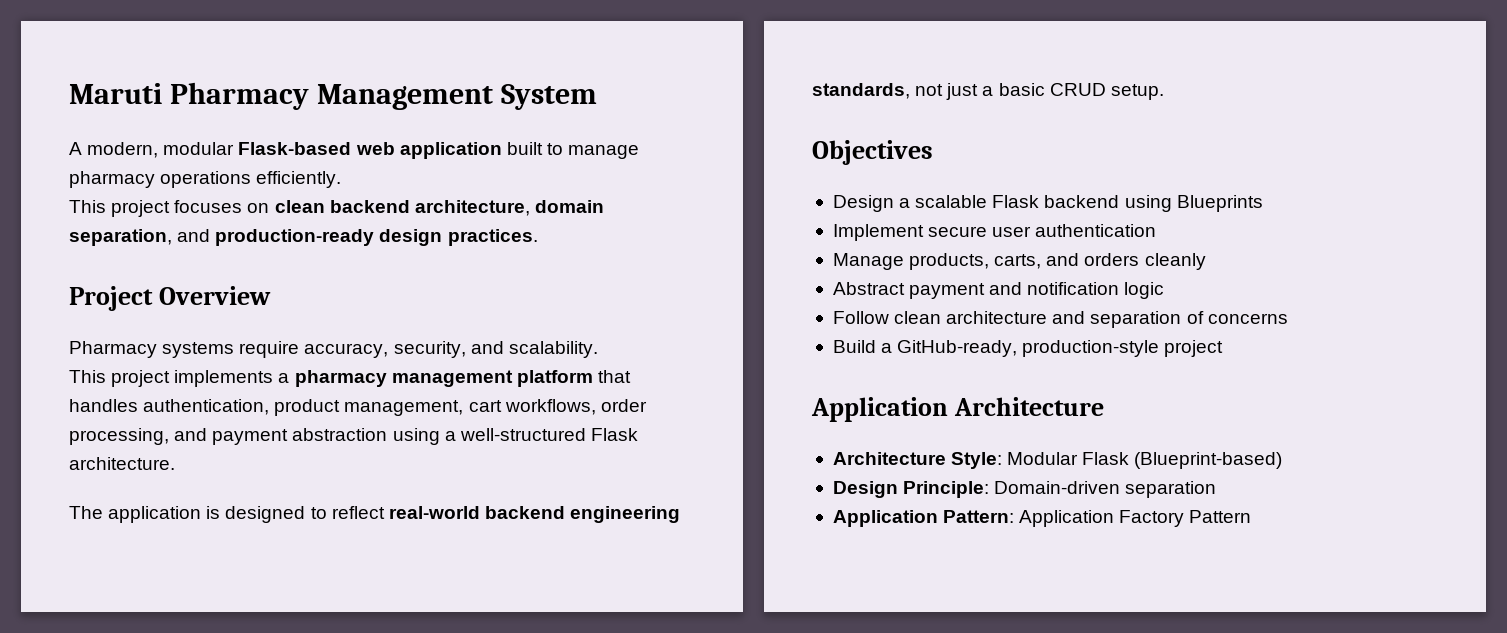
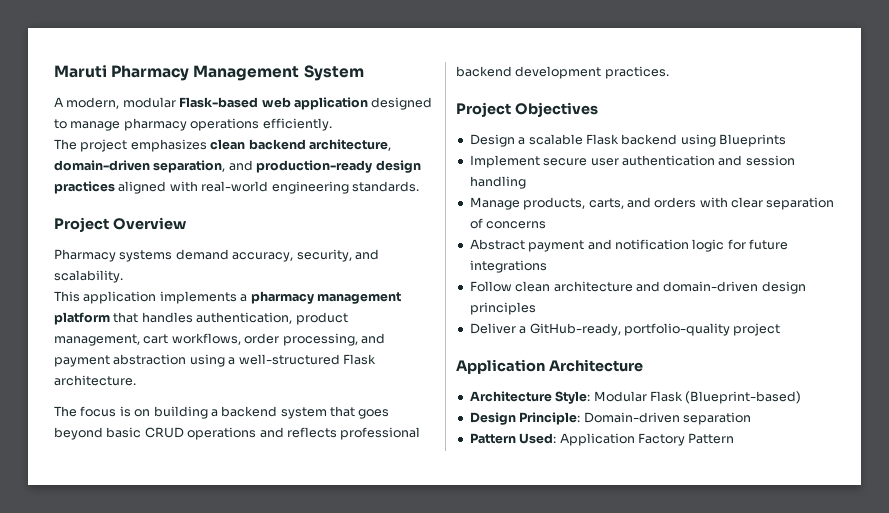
[506,142,543,155] built -> [371,97,433,110] designed
[69,200,270,217] This project focuses on -> [54,139,207,152] The project emphasizes
[534,200,604,213] domain -> [54,160,150,171] domain-driven
[447,229,538,246] practices. -> [54,181,419,194] practices aligned with real-world engineering standards.
[239,341,300,358] require -> [175,249,229,260] demand
[111,370,171,387] project -> [83,291,157,304] application
[108,506,681,523] [812,83,1164,100] application is designed to reflect real-world backend engineering standards, not just a basic CRUD setup. // -> [80,406,390,419] [54,427,421,440] [456,66,669,79] [456,102,511,117] focus is on building a backend system that goes beyond basic CRUD operations and reflects professional backend development practices. // Project
(1157, 230) none -> [718,155,795,166] [469,176,526,189] and session handling
[1144,253,1206,270] cleanly -> [699,197,835,210] [469,218,547,229] with clear separation of concerns
(1165, 290) none -> [727,239,788,250] [469,260,547,273] for future integrations
[1090,311,1288,328] [832,340,876,353] separation of concerns // Build -> [663,281,806,294] [469,302,536,315] [469,323,516,334] domain-driven design principles // Deliver
[1022,340,1160,357] production-style -> [623,323,730,336] portfolio-quality
[832,510,1015,527] Application Pattern: -> [469,433,557,444] Pattern Used:

